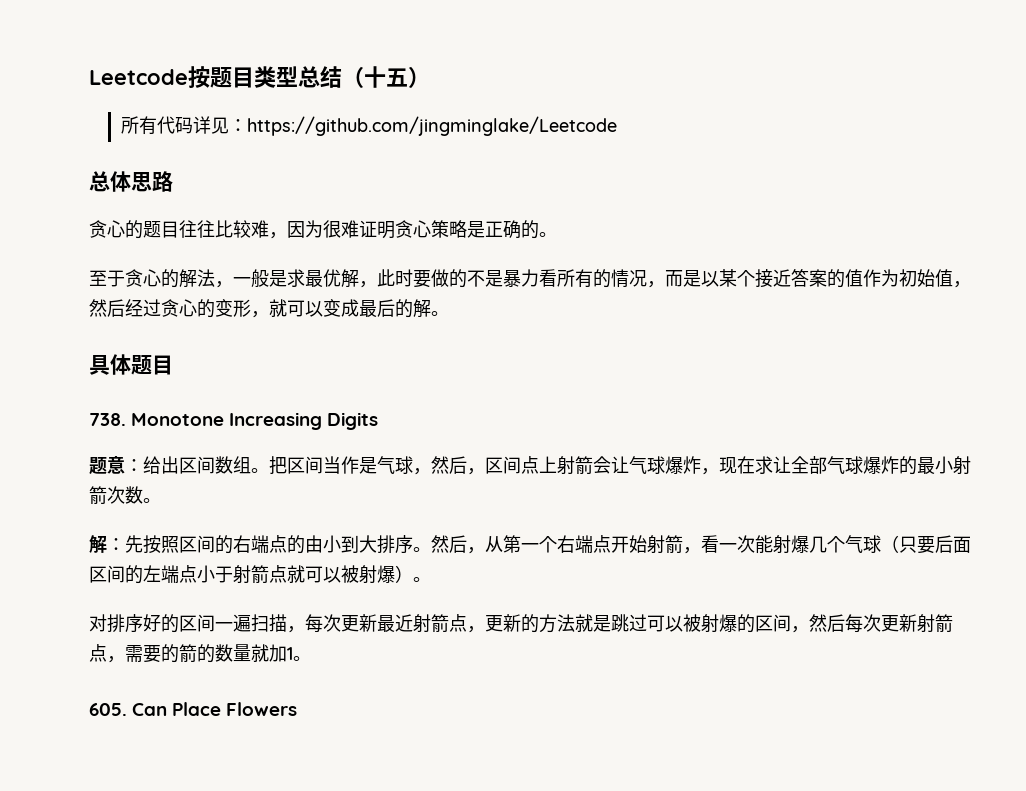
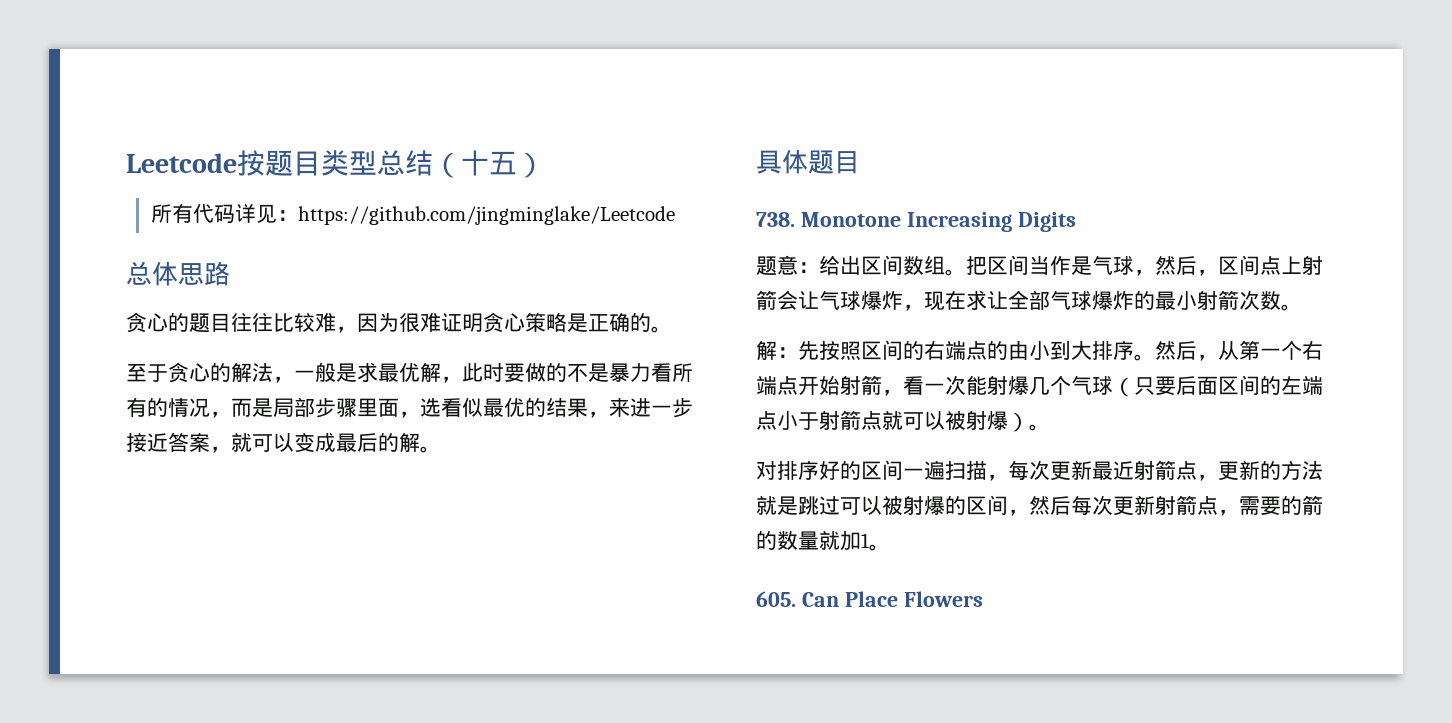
[701,269,971,288] [89,299,251,318] 以某个接近答案的值作为初始值，然后经过贪心的变形 -> [273,397,693,418] [126,432,210,452] 局部步骤里面，选看似最优的结果，来进一步接近答案

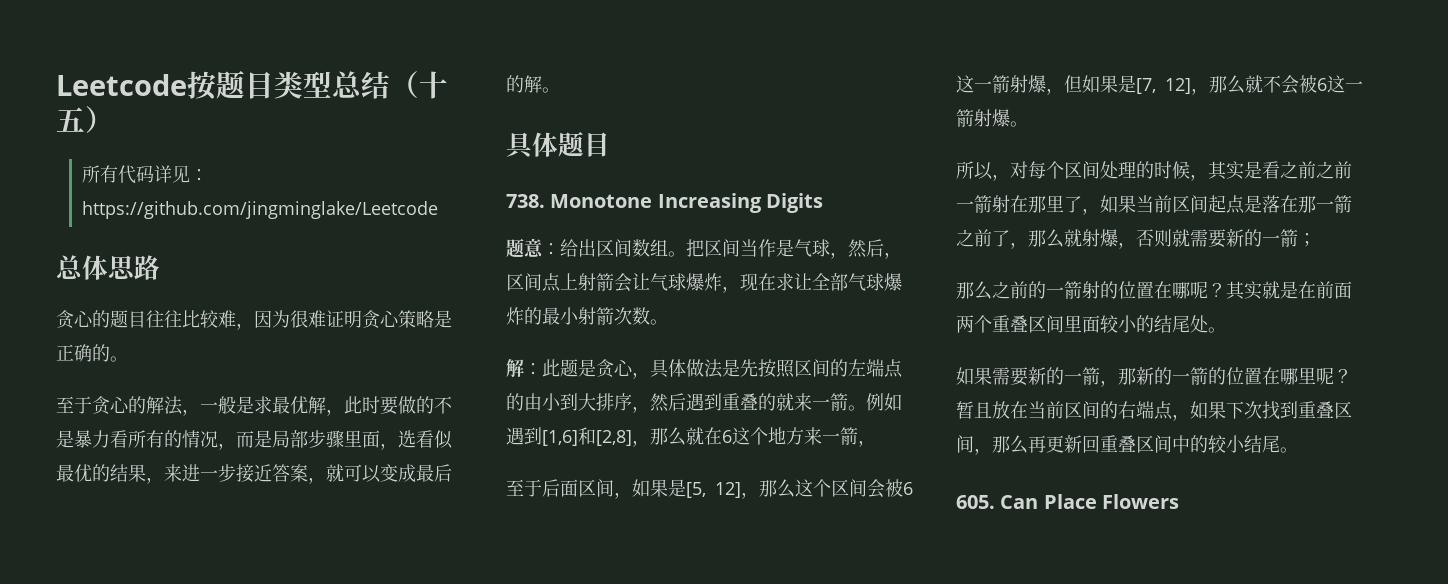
(798, 352) none -> [542,359,740,379] 此题是贪心，具体做法是
[924,341,945,360] 右 -> [848,359,866,376] 左
[1134,340,1323,361] [756,375,1323,397] [756,410,1050,432] [756,460,1323,481] [756,495,1323,516] [756,531,869,551] 。然后，从第一个右端点开始射箭，看一次能射爆几个气球（只要后面区间的左端点小于射箭点就可以被射爆）。 // 对排序好的区间一遍扫描，每次更新最近射箭点，更新的方法就是跳过可以被射爆的区间，然后每次更新射箭点，需要的箭的数量就加1 -> [632,393,902,413] [506,427,876,447] [506,479,913,499] [956,75,1363,95] [956,109,1028,127] [956,161,1352,181] [956,195,1352,215] [956,229,1316,249] [956,281,1352,300] [956,315,1226,333] [956,367,1352,387] [956,401,1352,421] [956,435,1280,455] ，然后遇到重叠的就来一箭。例如遇到[1,6]和[2,8]，那么就在6这个地方来一箭， // 至于后面区间，如果是[5, 12]，那么这个区间会被6这一箭射爆，但如果是[7, 12]，那么就不会被6这一箭射爆。 // 所以，对每个区间处理的时候，其实是看之前之前一箭射在那里了，如果当前区间起点是落在那一箭之前了，那么就射爆，否则就需要新的一箭； // 那么之前的一箭射的位置在哪呢？其实就是在前面两个重叠区间里面较小的结尾处。 // 如果需要新的一箭，那新的一箭的位置在哪里呢？暂且放在当前区间的右端点，如果下次找到重叠区间，那么再更新回重叠区间中的较小结尾

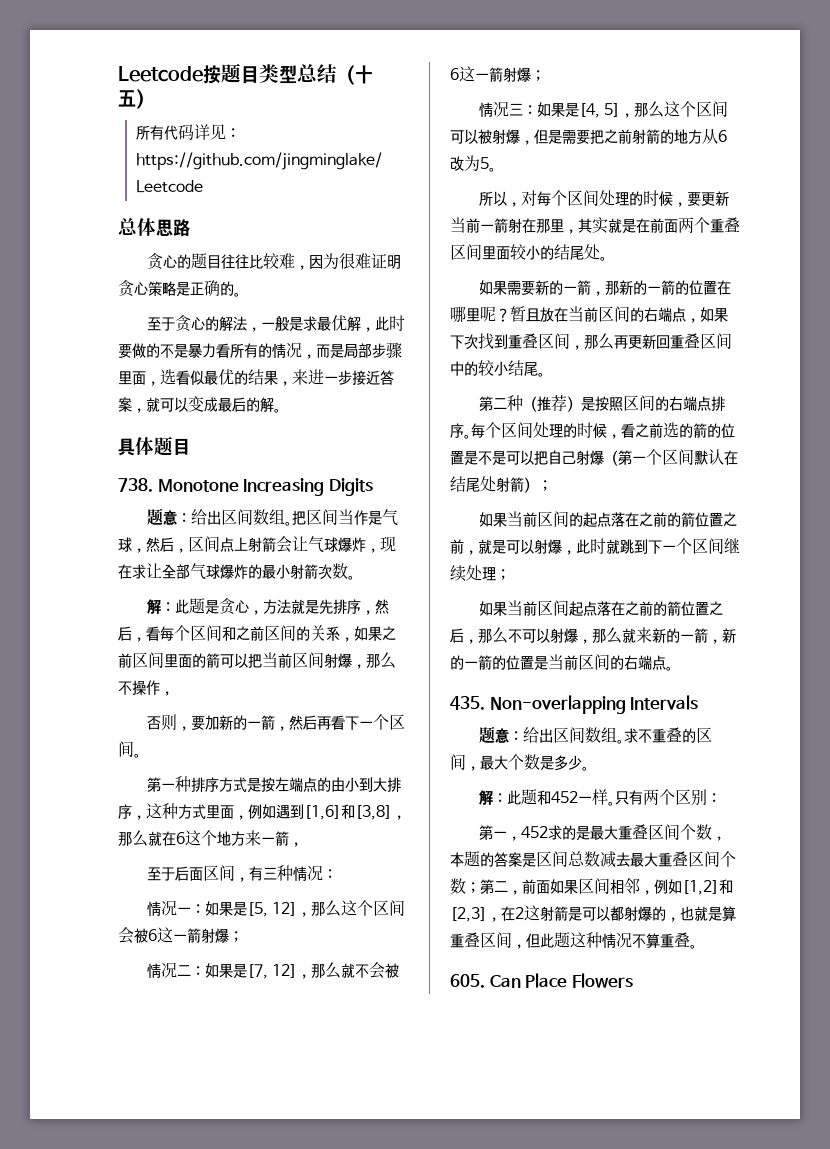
[650,359,848,378] 具体做法是先按照区间的 -> [263,599,390,615] [118,625,396,642] [118,652,396,669] [118,680,174,696] [147,714,406,731] [118,741,141,758] [147,776,276,793] 方法就是先排序，然后，看每个区间和之前区间的关系，如果之前区间里面的箭可以把当前区间射爆，那么不操作， // 否则，要加新的一箭，然后再看下一个区间。 // 第一种排序方式是按
[650,393,866,412] 然后遇到重叠的就来一箭。 -> [146,803,248,820] 这种方式里面，
[596,430,632,446] [2,8] -> [355,805,392,820] [3,8]
(632, 495) none -> [249,865,338,881] [147,900,206,916] 有三种情况： // 情况一：
[1046,75,1082,95] ，但 -> [229,931,243,942] [147,962,206,978] ； // 情况二：
(1010, 118) none -> [531,70,545,81] [479,101,729,118] [450,128,727,145] [450,155,489,171] ； // 情况三：如果是[4, 5]，那么这个区间可以被射爆，但是需要把之前射箭的地方从6改为5
[1208,161,1352,180] [956,195,1352,215] [956,229,1316,249] [956,281,1226,300] 其实是看之前之前一箭射在那里了，如果当前区间起点是落在那一箭之前了，那么就射爆，否则就需要新的一箭； // 那么之前的一箭射的位置在哪呢？ -> [687,191,730,206] [450,217,578,234] 要更新当前一箭射在那里，
(1298, 450) none -> [479,394,726,412] [450,422,735,439] [450,449,738,466] [450,476,552,493] [479,511,738,527] [450,538,740,555] [450,565,510,582] [479,600,724,616] [450,627,736,644] [450,654,673,671] [450,695,699,714] [479,726,713,744] [450,754,589,771] [479,789,722,806] [479,824,727,841] [450,851,736,868] [450,878,733,895] [450,905,736,922] [450,932,697,949] // 第二种（推荐）是按照区间的右端点排序。每个区间处理的时候，看之前选的箭的位置是不是可以把自己射爆（第一个区间默认在结尾处射箭）； // 如果当前区间的起点落在之前的箭位置之前，就是可以射爆，此时就跳到下一个区间继续处理； // 如果当前区间起点落在之前的箭位置之后，那么不可以射爆，那么就来新的一箭，新的一箭的位置是当前区间的右端点。 // 435. Non-overlapping Intervals // 题意：给出区间数组。求不重叠的区间，最大个数是多少。 // 解：此题和452一样。只有两个区别： // 第一，452求的是最大重叠区间个数，本题的答案是区间总数减去最大重叠区间个数；第二，前面如果区间相邻，例如[1,2]和[2,3]，在2这射箭是可以都射爆的，也就是算重叠区间，但此题这种情况不算重叠。

